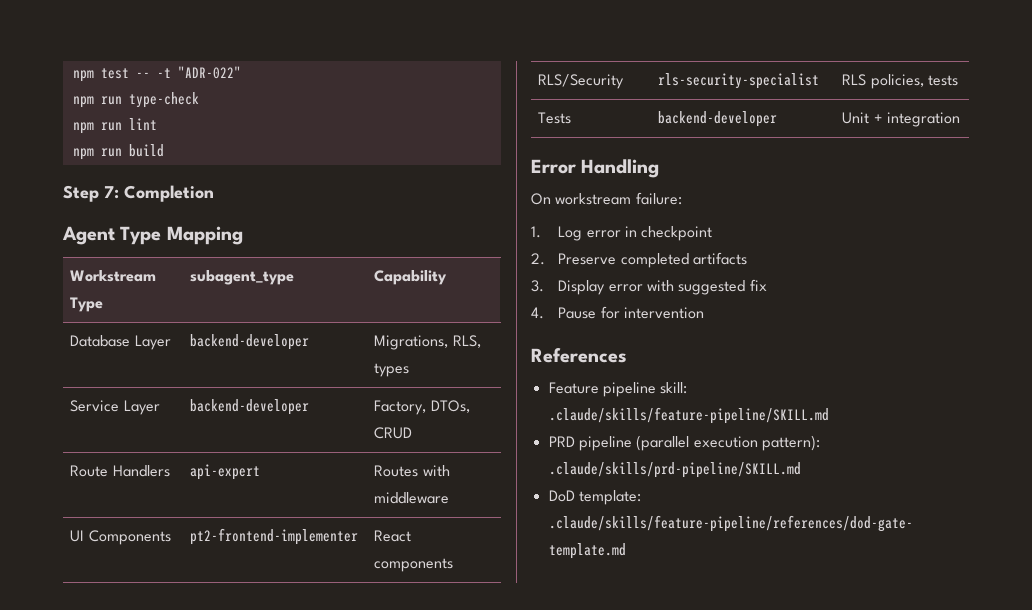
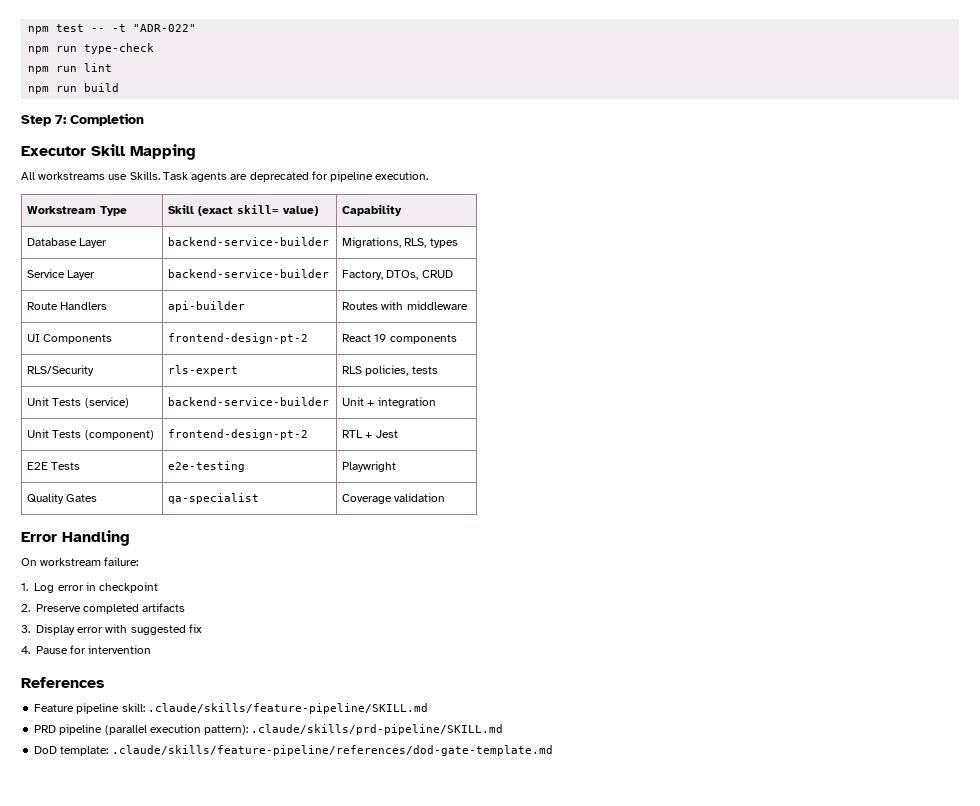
[62,226,162,245] Agent Type -> [21,144,125,156] Executor Skill
[70,270,157,282] [70,297,104,312] [190,270,295,285] // Workstream Type | subagent_type -> [21,171,429,182] [27,206,128,216] [168,205,319,216] // All workstreams use Skills. Task agents are deprecated for pipeline execution. // Workstream Type | Skill (exact skill= value)
[190,334,310,350] backend-developer -> [168,237,330,246] backend-service-builder
[190,399,310,415] backend-developer -> [168,269,330,278] backend-service-builder
[190,464,261,480] api-expert -> [168,301,246,312] api-builder
[190,528,359,545] pt2-frontend-implementer -> [168,333,309,344] frontend-design-pt-2
(412, 536) none -> [374,334,387,342] 19
[658,73,820,89] rls-security-specialist -> [168,365,239,376] rls-expert
[538,112,572,124] [658,111,778,127] Tests | backend-developer -> [27,397,129,408] [168,397,330,406] Unit Tests (service) | backend-service-builder
(960, 119) none -> [27,429,154,440] [168,429,309,440] [342,430,398,438] [27,462,81,470] [168,461,246,472] [342,461,397,472] [27,493,98,504] [168,493,260,504] [342,493,446,504] // Unit Tests (component) | frontend-design-pt-2 | RTL + Jest // E2E Tests | e2e-testing | Playwright // Quality Gates | qa-specialist | Coverage validation

